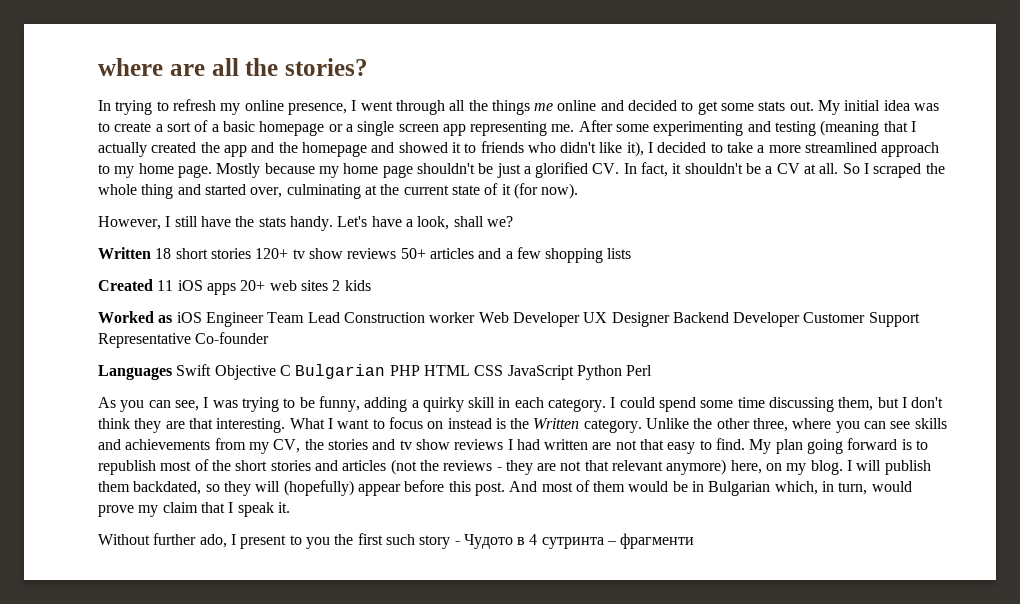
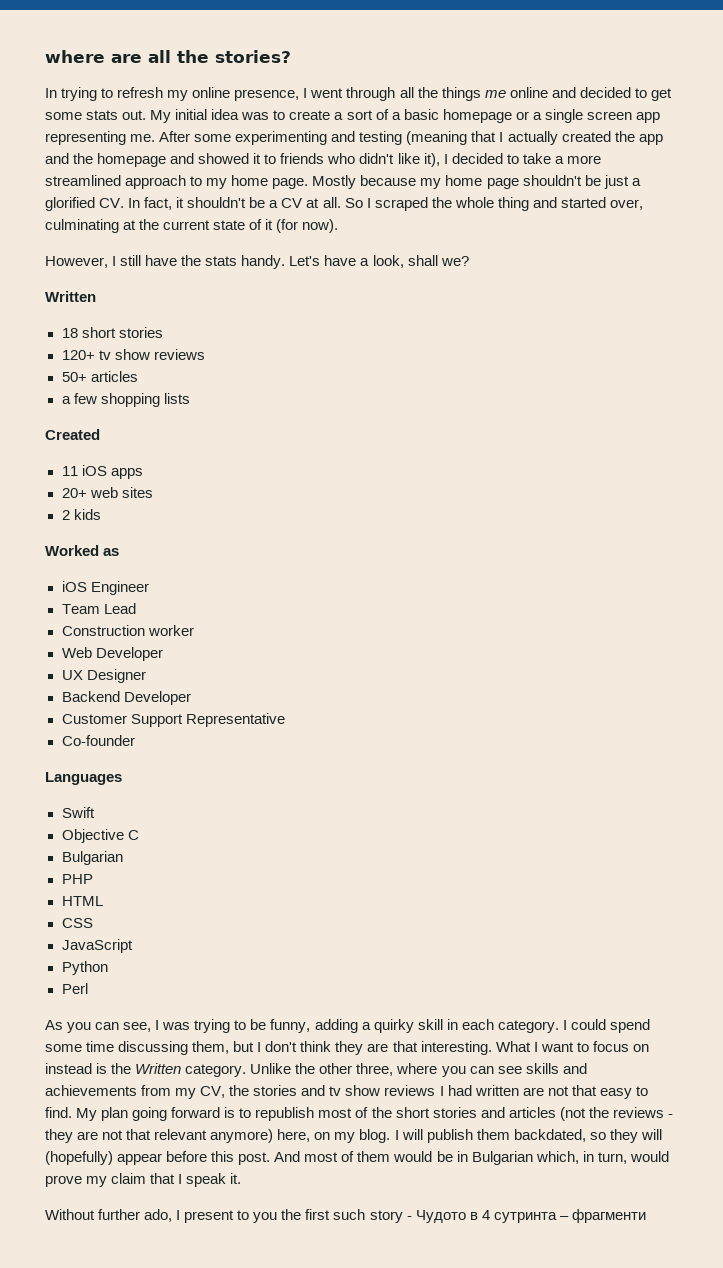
(151, 253) none -> (96, 296) //
(251, 253) none -> (163, 332) //
(397, 253) none -> (205, 354) //
[478,248,502,259] and -> (138, 376) //
(153, 285) none -> (100, 434) //
(236, 289) none -> (143, 473) //
(328, 285) none -> (153, 492) //
(173, 319) none -> (120, 552) //
(264, 319) none -> (149, 588) //
(340, 317) none -> (136, 608) //
(476, 317) none -> (194, 630) //
(580, 319) none -> (163, 654) //
(670, 319) none -> (146, 676) //
(801, 319) none -> (191, 698) //
(191, 340) none -> (285, 720) //
(172, 372) none -> (122, 778) //
(212, 370) none -> (95, 812) //
[295,364,386,379] Bulgarian -> [61,851,123,865] // Bulgarian //
(420, 370) none -> (93, 879) //
(470, 370) none -> (103, 901) //
(504, 370) none -> (93, 923) //
(574, 372) none -> (133, 946) //
(622, 372) none -> (108, 968) //

